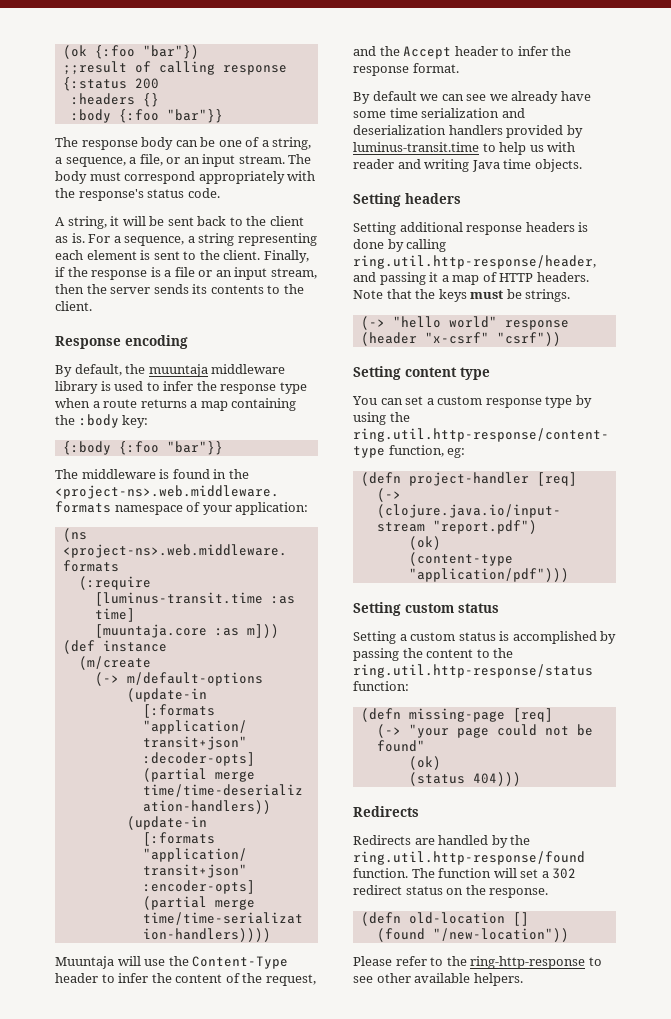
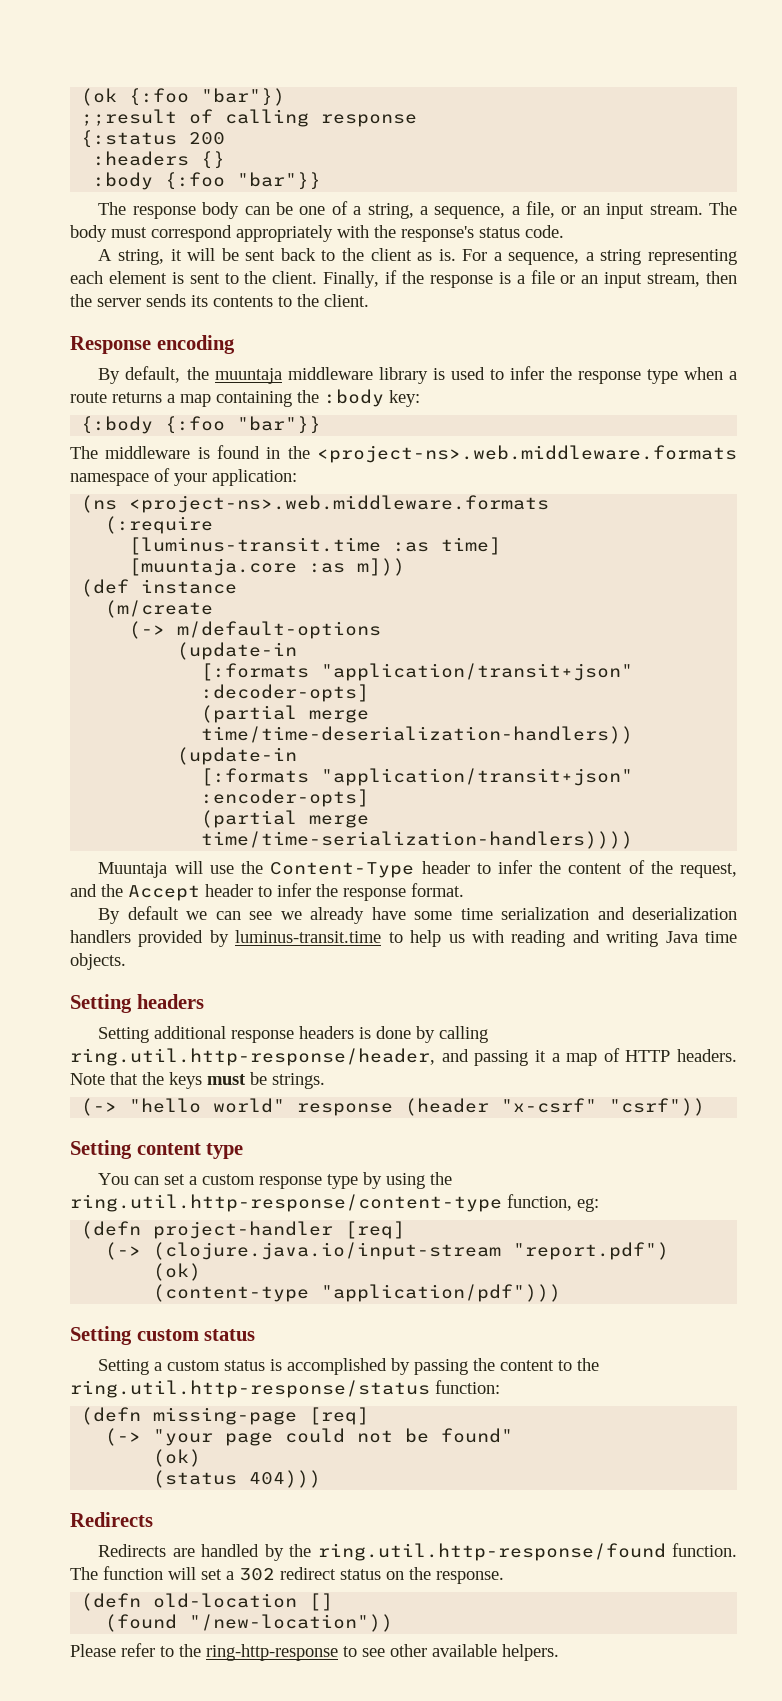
[353,159,394,169] reader -> [511,930,566,947] reading

